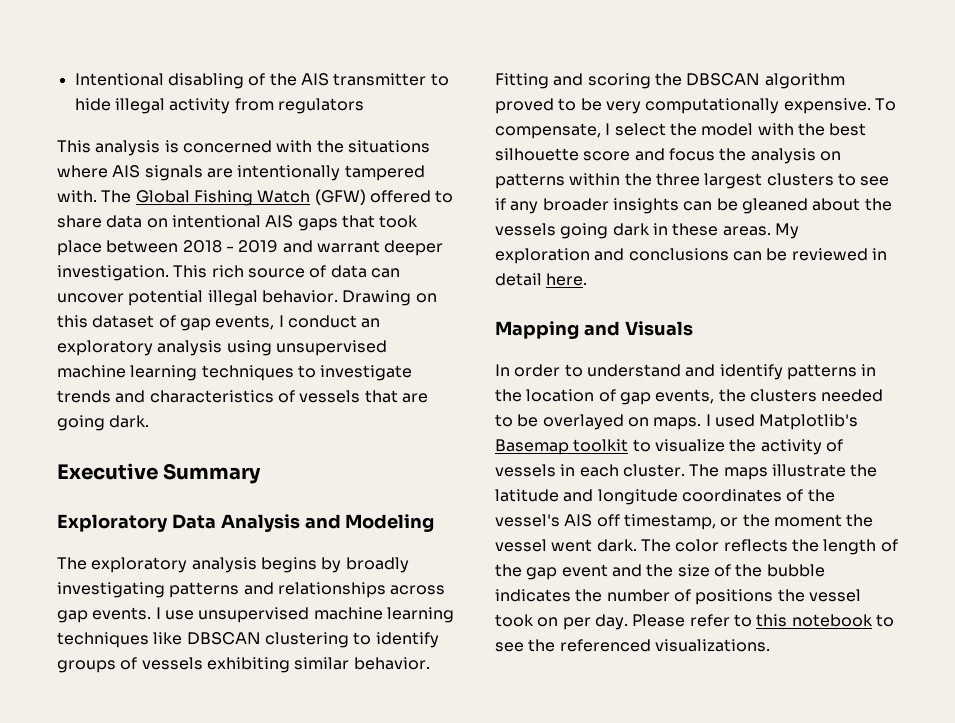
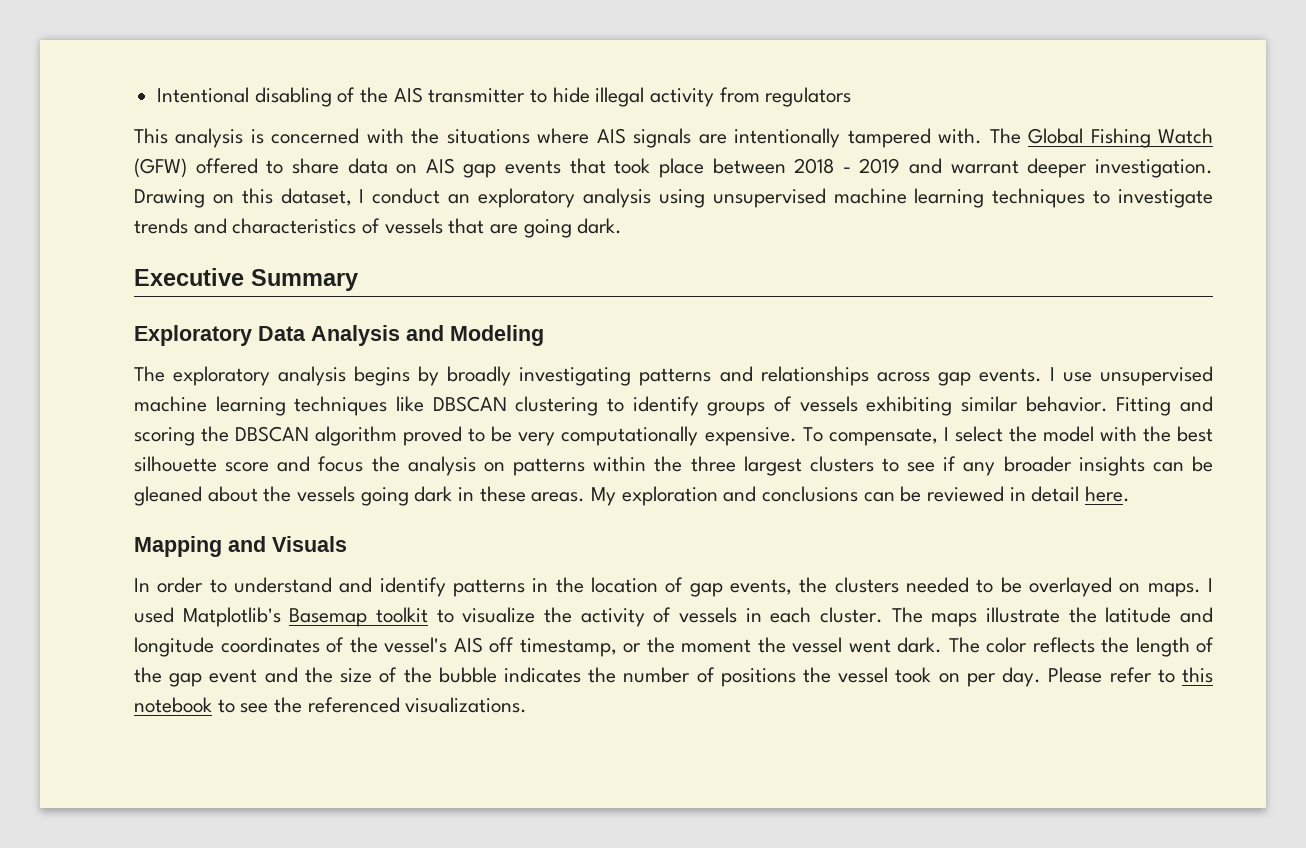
[171,215,338,231] intentional AIS gaps -> [425,158,562,178] AIS gap events
[173,265,400,278] [57,290,437,306] [57,315,275,331] This rich source of data can uncover potential illegal behavior. Drawing on this dataset of gap events, -> [134,188,352,208] Drawing on this dataset,

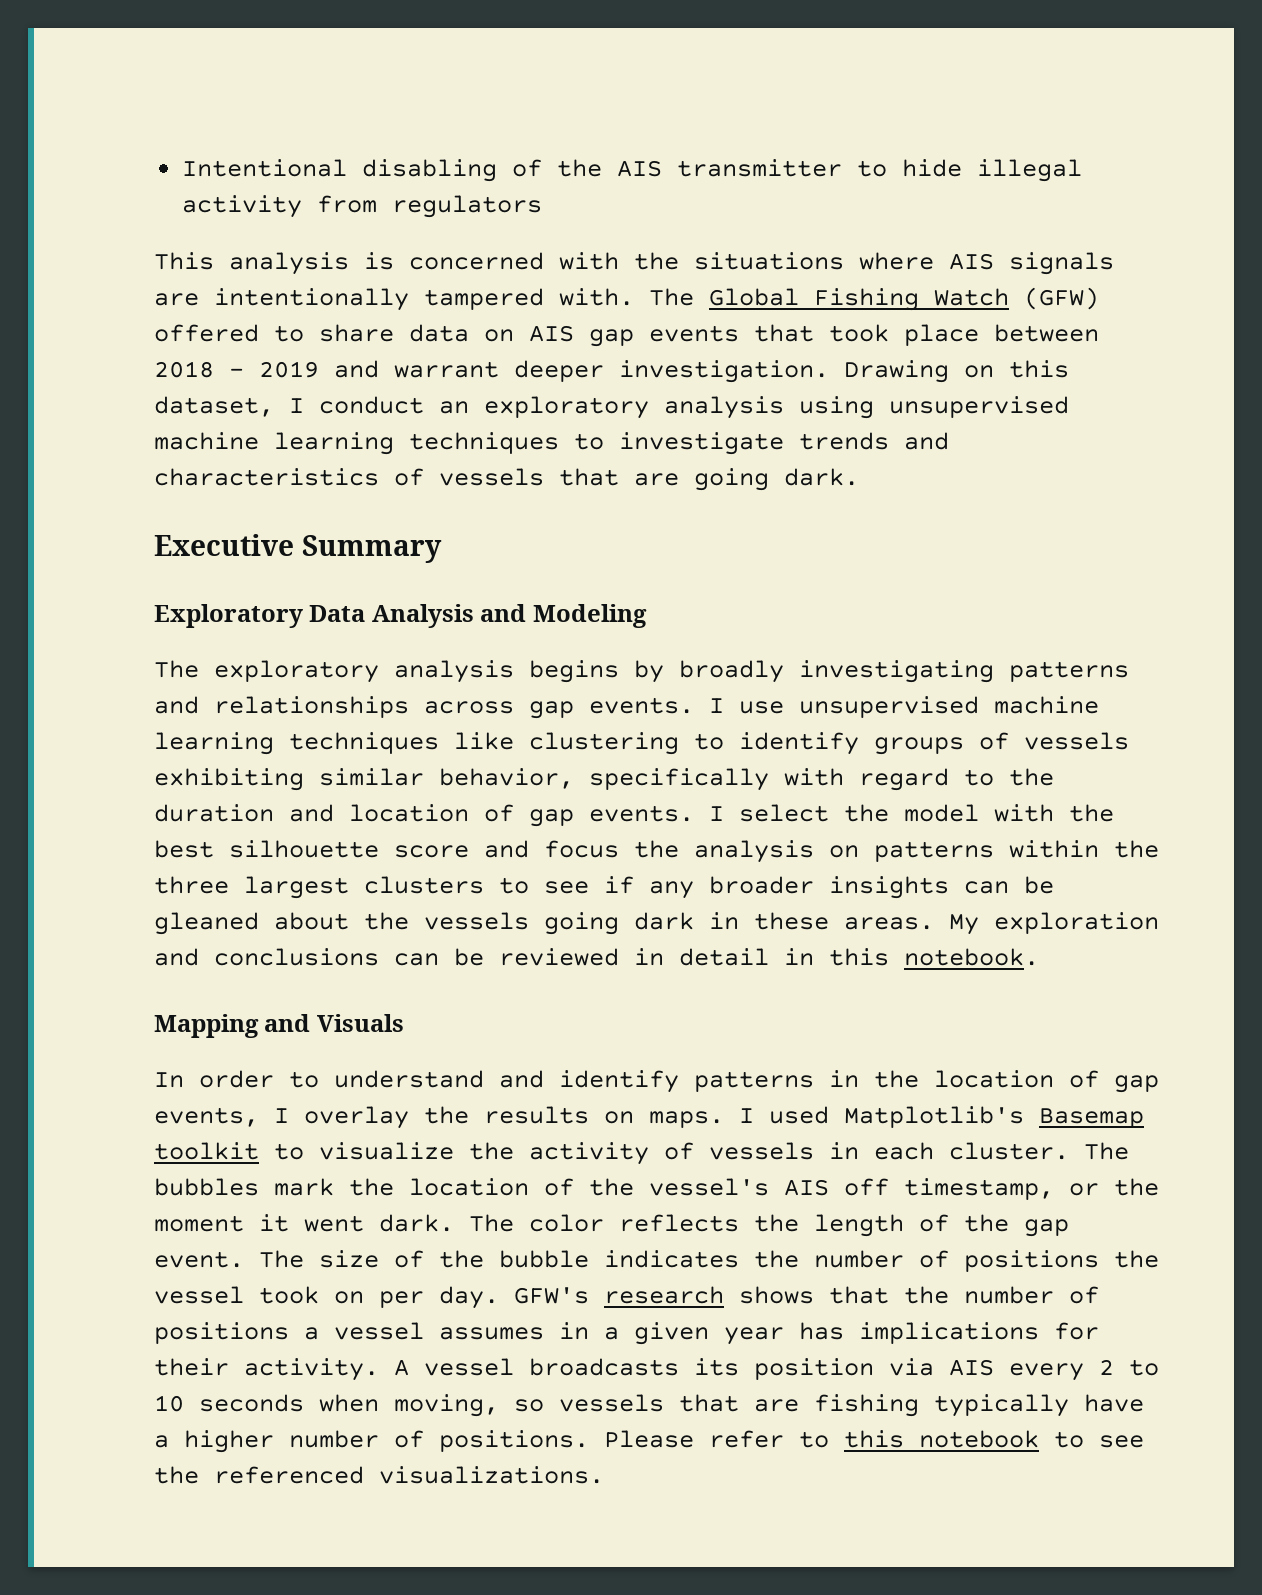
[432,396,507,412] DBSCAN -> (514, 741) none
[1025,396,1213,416] [134,426,938,446] behavior. Fitting and scoring the DBSCAN algorithm proved to be very computationally expensive. To compensate, -> [439,768,1054,791] [154,804,694,827] behavior, specifically with regard to the duration and location of gap events.
[1085,486,1131,502] here. -> [784,948,1039,966] in this notebook.
[799,577,1113,597] the clusters needed to be overlayed -> [274,1106,589,1129] I overlay the results
[931,607,1213,627] [134,637,320,657] maps illustrate the latitude and longitude coordinates -> [154,1178,529,1196] bubbles mark the location
[757,637,842,653] the vessel -> [259,1214,289,1232] it
[209,667,333,683] event and the -> [154,1250,304,1268] event. The
(1042, 677) none -> [514,1286,1099,1304] [154,1322,1099,1345] [154,1358,1159,1381] [154,1394,1144,1417] [154,1430,589,1453] GFW's research shows that the number of positions a vessel assumes in a given year has implications for their activity. A vessel broadcasts its position via AIS every 2 to 10 seconds when moving, so vessels that are fishing typically have a higher number of positions.

